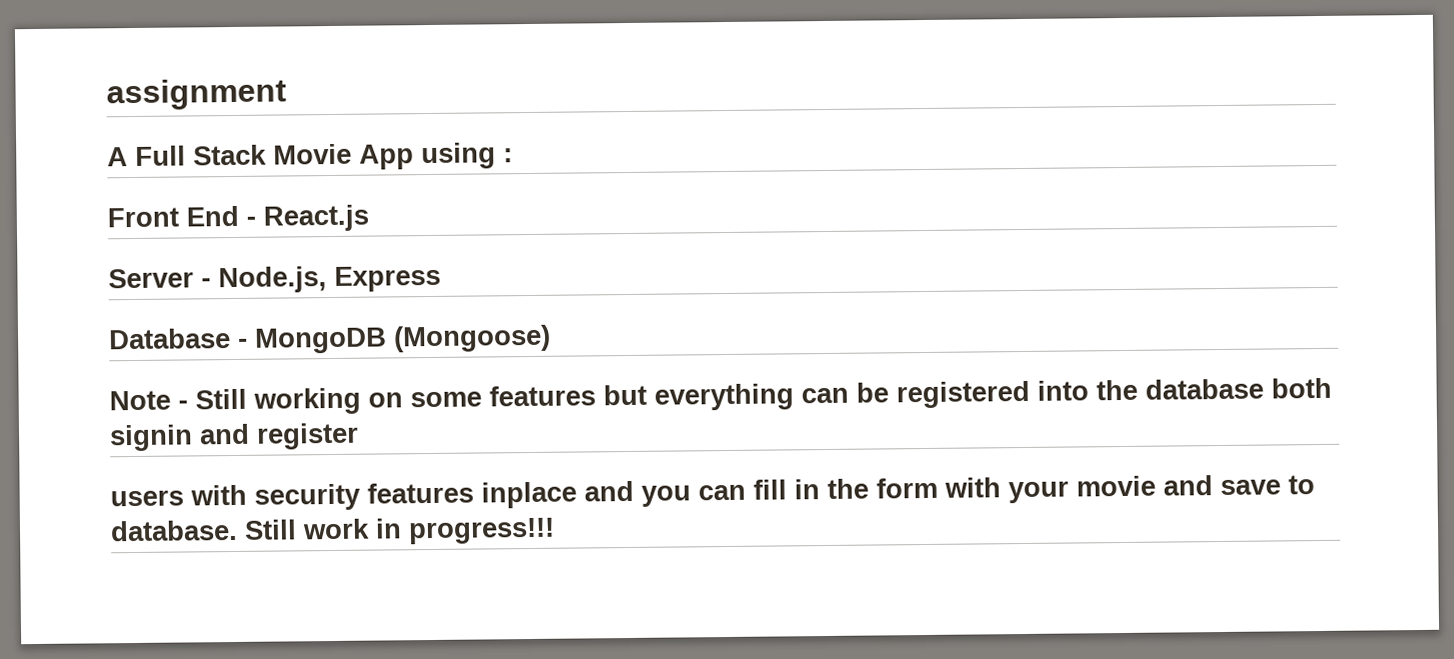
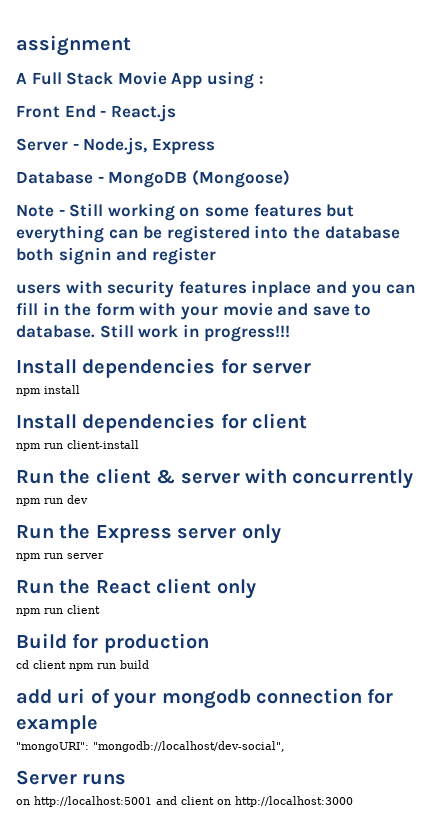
(555, 531) none -> [16,358,312,378] [16,385,80,396] [16,413,308,433] [16,440,139,451] [16,468,414,489] [16,495,88,506] [16,524,281,544] [16,553,104,561] [16,578,256,599] [16,605,100,616] [16,633,209,653] [16,660,149,671] [16,688,394,709] [16,715,98,734] [16,741,285,752] [16,770,127,785] [16,796,353,807] // Install dependencies for server // npm install // Install dependencies for client // npm run client-install // Run the client & server with concurrently // npm run dev // Run the Express server only // npm run server // Run the React client only // npm run client // Build for production // cd client npm run build // add uri of your mongodb connection for example // "mongoURI": "mongodb://localhost/dev-social", // Server runs // on http://localhost:5001 and client on http://localhost:3000

